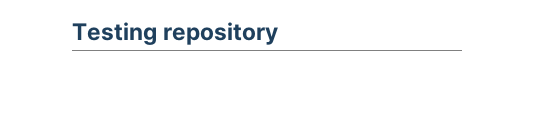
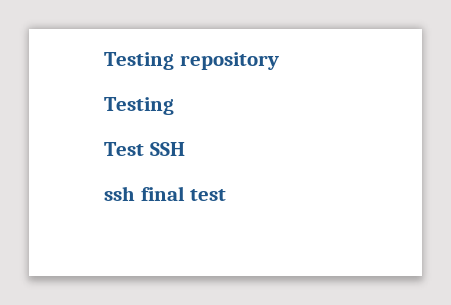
(279, 33) none -> [104,97,174,115] [104,142,185,156] [104,186,227,201] // Testing // Test SSH // ssh final test

